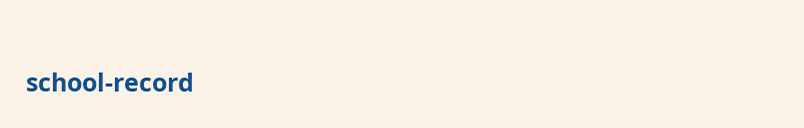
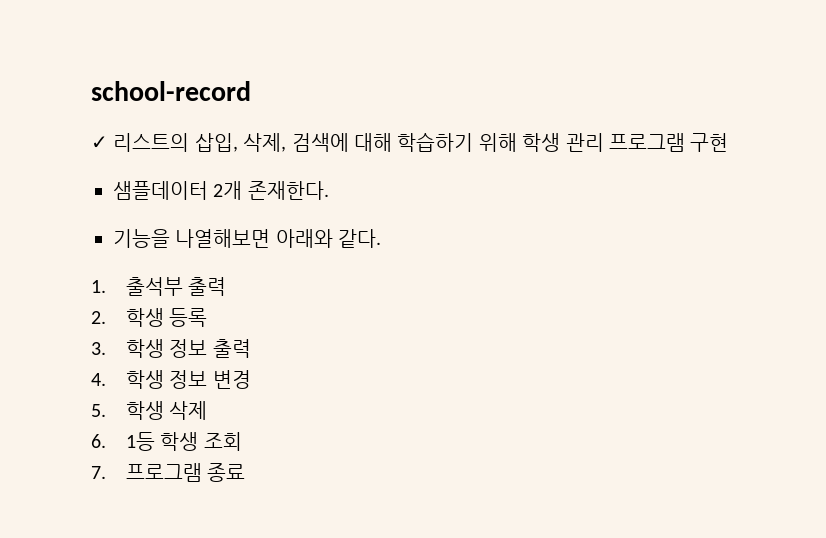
(194, 82) none -> [91,132,729,152] [113,181,329,200] [113,229,382,248] [91,277,227,296] [91,308,208,327] [91,339,251,358] [91,370,251,389] [91,401,208,420] [91,432,242,451] [91,463,246,482] // ✓ 리스트의 삽입, 삭제, 검색에 대해 학습하기 위해 학생 관리 프로그램 구현 // 샘플데이터 2개 존재한다. // 기능을 나열해보면 아래와 같다. // 1. 출석부 출력 // 2. 학생 등록 // 3. 학생 정보 출력 // 4. 학생 정보 변경 // 5. 학생 삭제 // 6. 1등 학생 조회 // 7. 프로그램 종료

